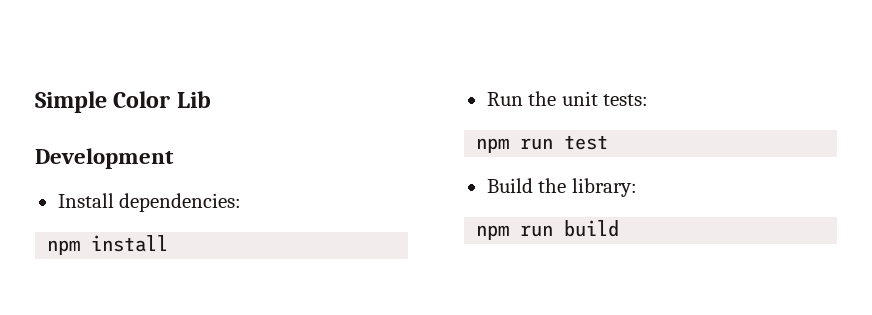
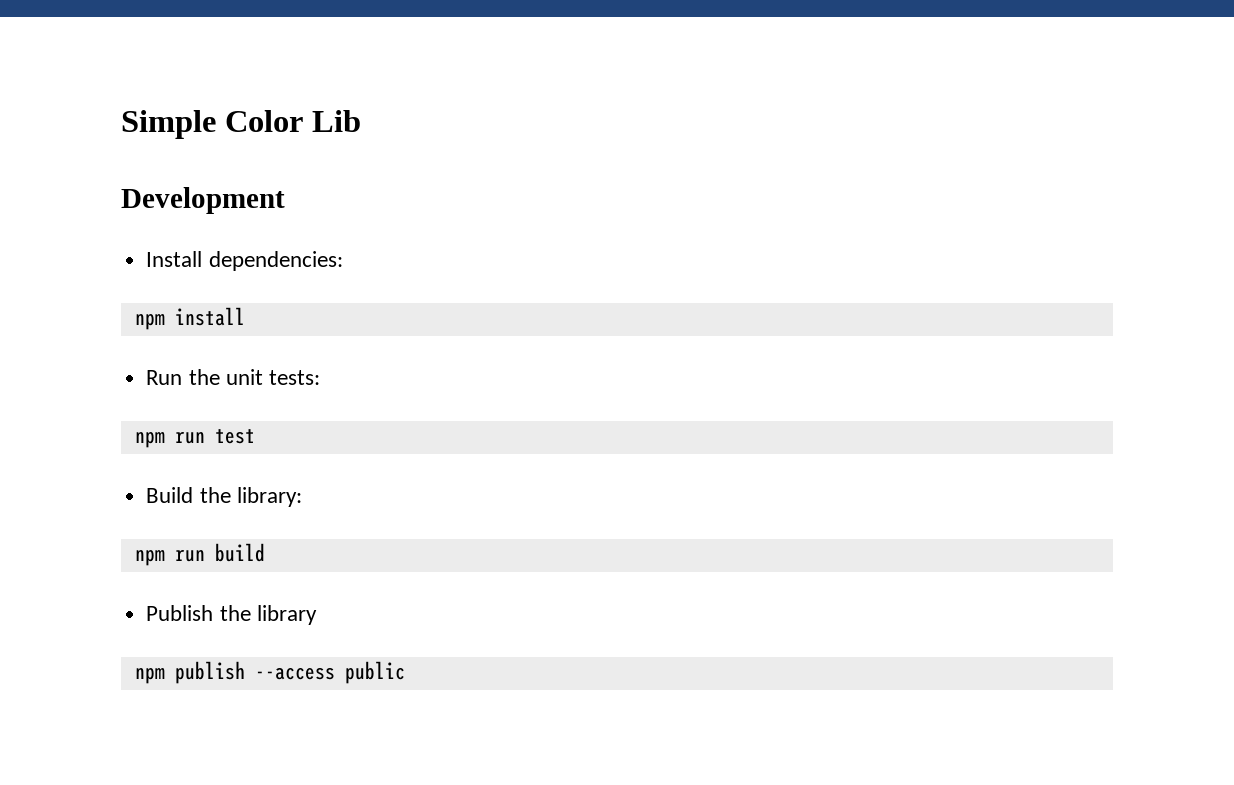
(620, 228) none -> [146,605,317,625] [134,661,405,684] // Publish the library // npm publish --access public

